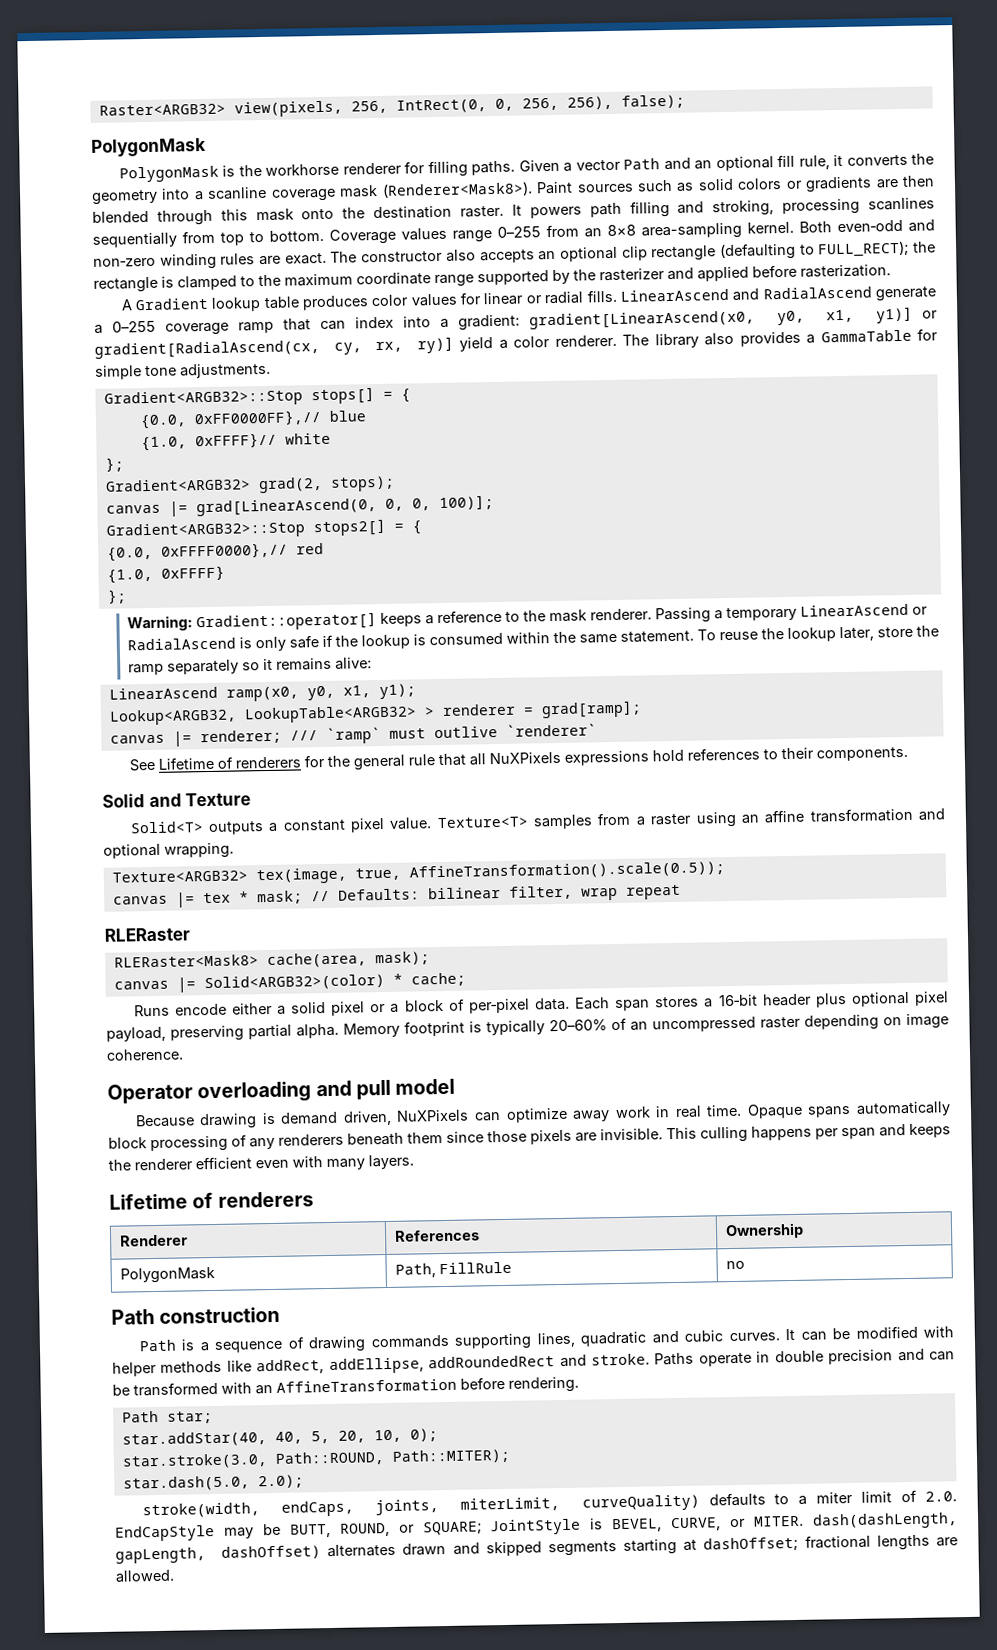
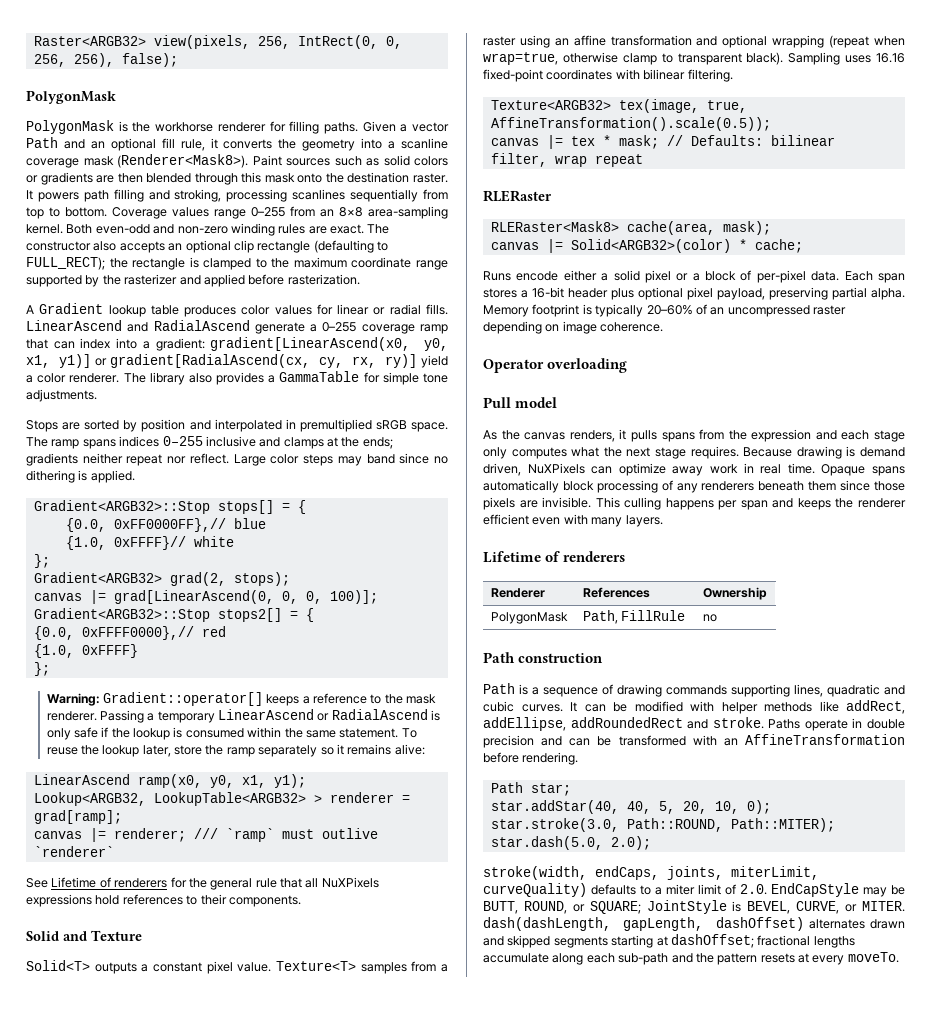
(271, 370) none -> [26,419,449,432] [26,436,393,449] [26,453,449,466] [26,470,135,483] // Stops are sorted by position and interpolated in premultiplied sRGB space. The ramp spans indices 0–255 inclusive and clamps at the ends; gradients neither repeat nor reflect. Large color steps may band since no dithering is applied.
[164,842,234,859] wrapping. -> [772,35,905,48] [483,52,905,65] [483,69,733,82] wrapping (repeat when wrap=true, otherwise clamp to transparent black). Sampling uses 16.16 fixed-point coordinates with bilinear filtering.
[315,1079,391,1100] and pull -> [483,397,511,408] // Pull
(456, 1086) none -> [483,429,905,442] [483,446,739,459] As the canvas renders, it pulls spans from the expression and each stage only computes what the next stage requires.
[935,1537,958,1547] [115,1569,175,1583] are allowed. -> [483,952,899,965] accumulate along each sub-path and the pattern resets at every moveTo.

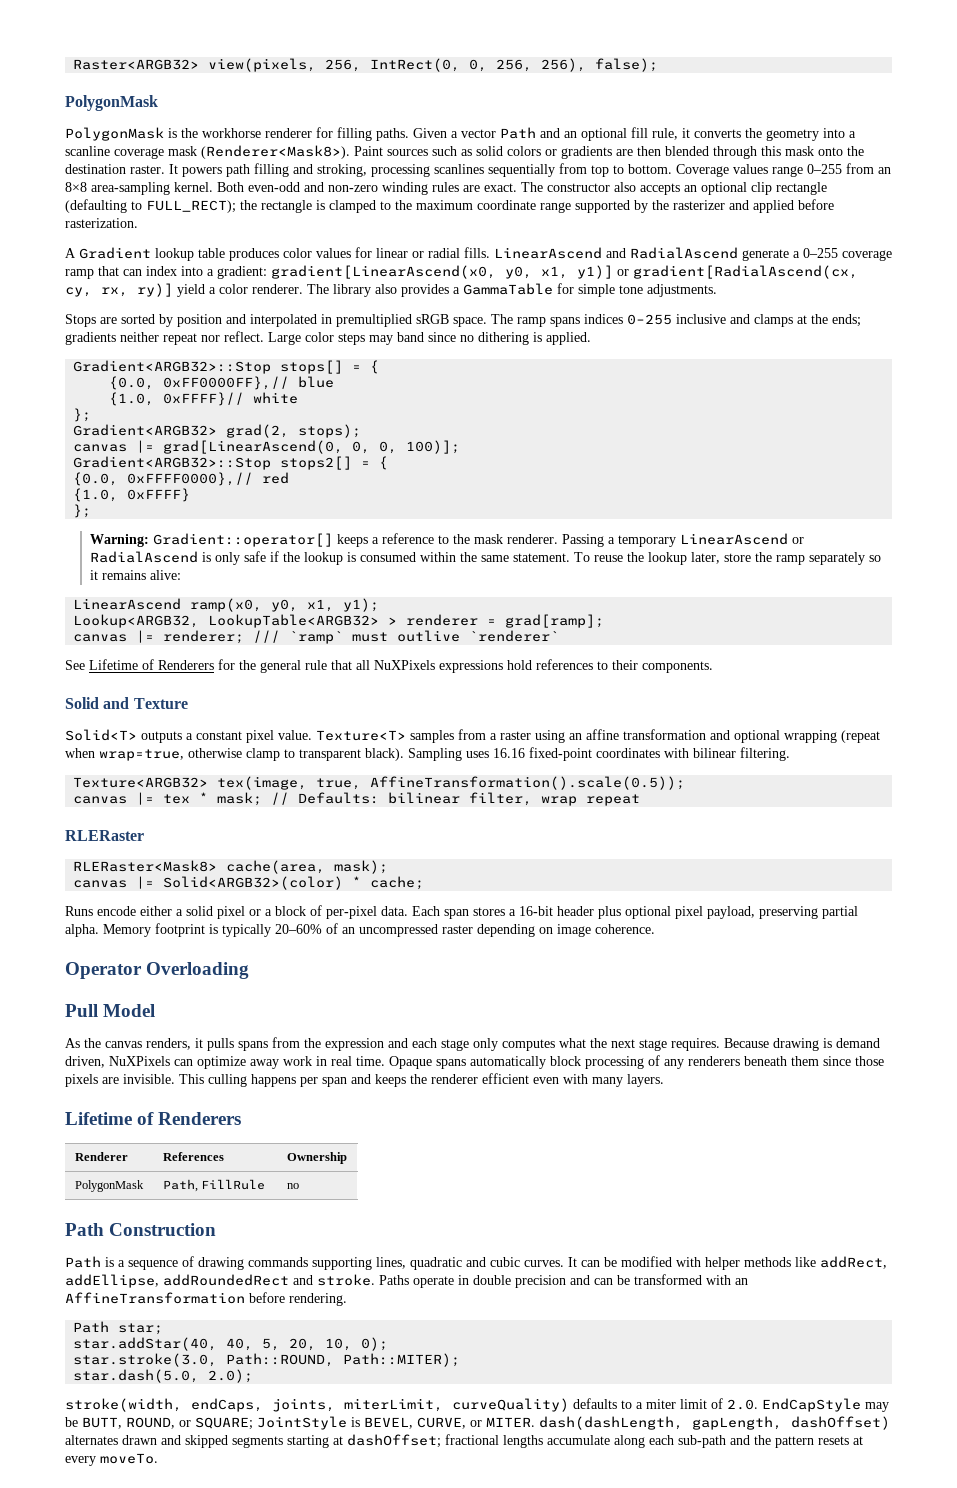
[114,878,168,888] renderers -> [158,660,214,670] Renderers
[547,358,628,373] overloading -> [146,962,250,979] Overloading
[515,397,558,408] model -> [103,1004,156,1017] Model
[563,551,626,562] renderers -> [158,1112,242,1125] Renderers
[518,653,604,663] construction -> [109,1223,217,1236] Construction

